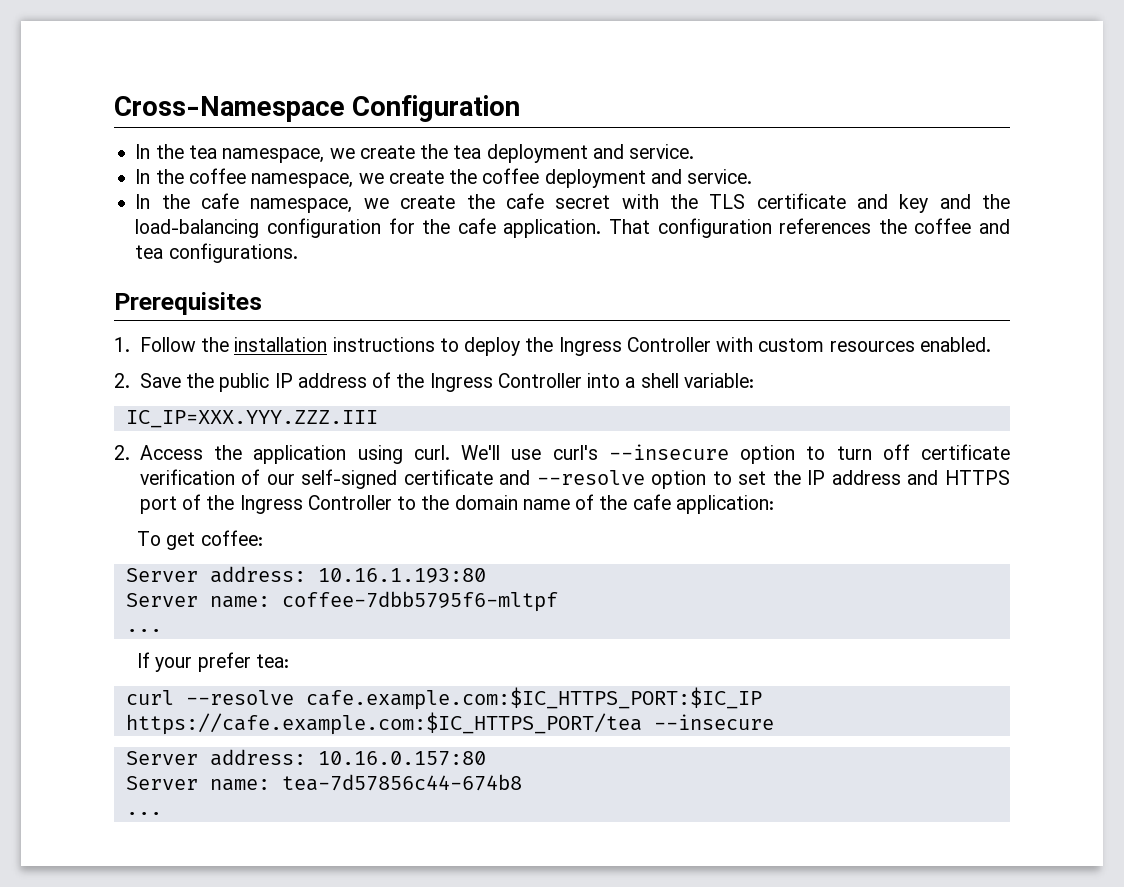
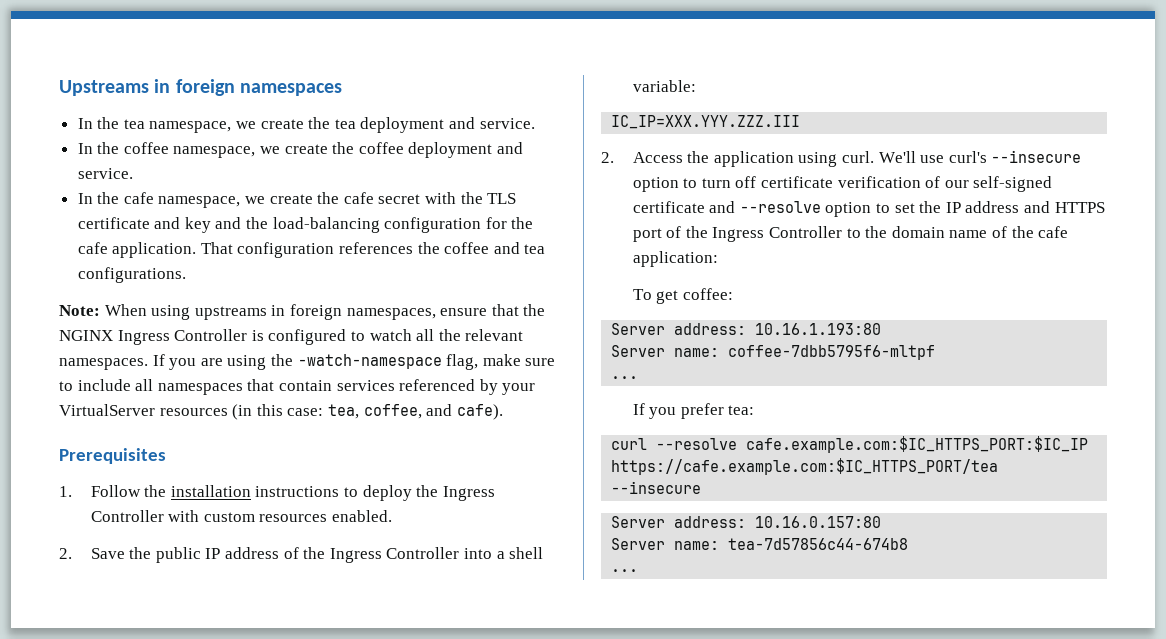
[114,95,521,122] Cross-Namespace Configuration -> [59,79,342,96] Upstreams in foreign namespaces
(298, 253) none -> [59,304,546,320] [59,329,524,345] [59,354,556,370] [59,379,536,395] [59,404,503,420] // Note: When using upstreams in foreign namespaces, ensure that the NGINX Ingress Controller is configured to watch all the relevant namespaces. If you are using the -watch-namespace flag, make sure to include all namespaces that contain services referenced by your VirtualServer resources (in this case: tea, coffee, and cafe).
[155,657,193,672] your -> [649,407,677,419] you

